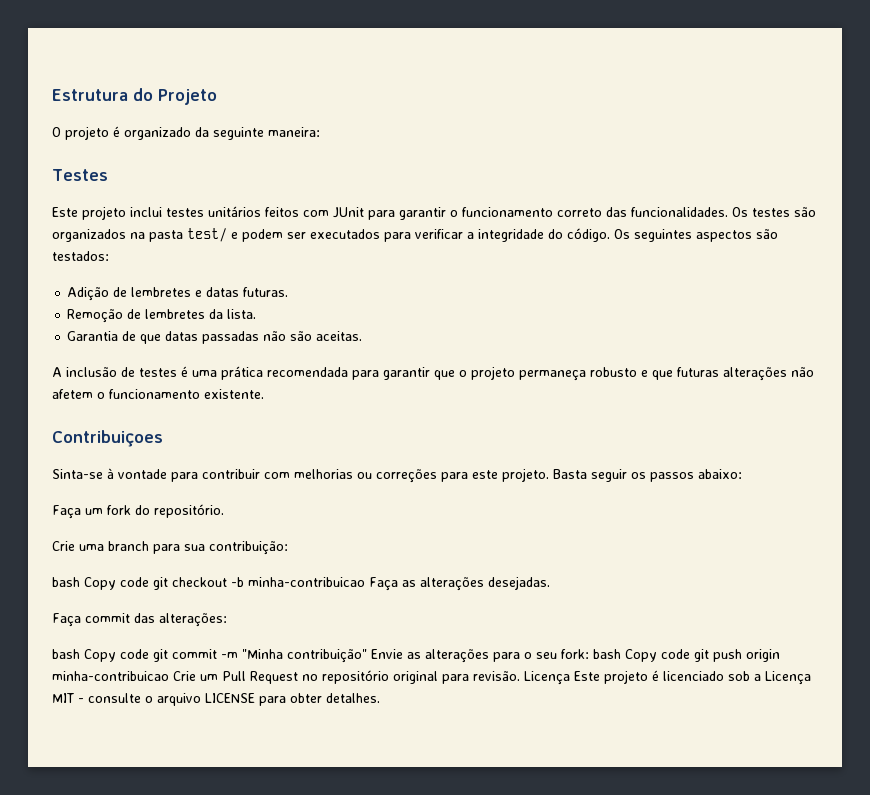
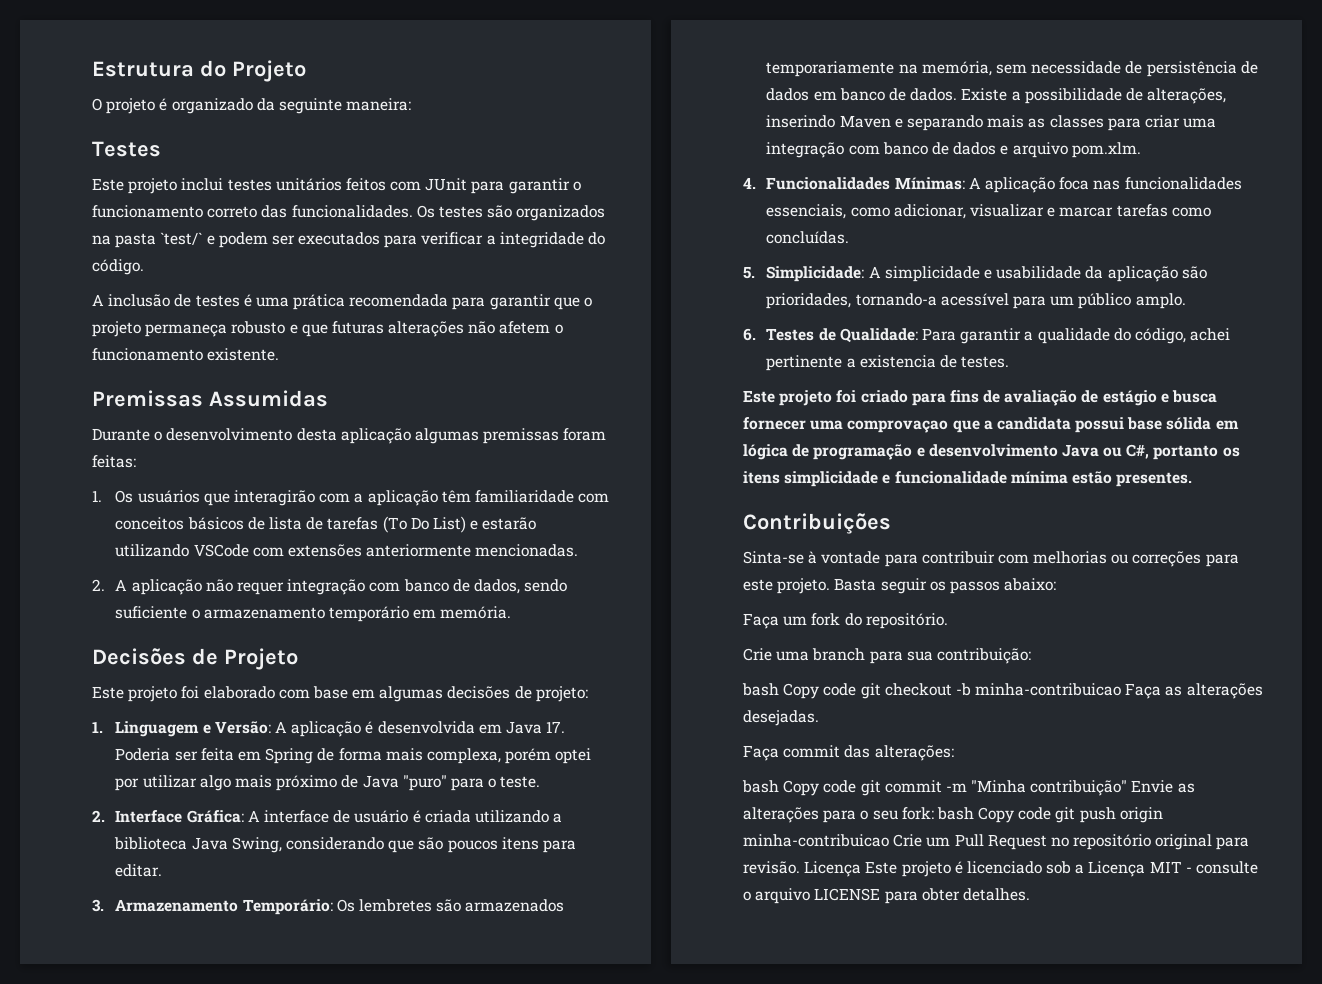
[187,228,227,242] test/ -> [160,232,203,245] `test/`
[614,229,778,242] [52,251,109,261] [67,287,289,301] [67,309,257,323] [67,331,363,344] Os seguintes aspectos são testados: // Adição de lembretes e datas futuras. // Remoção de lembretes da lista. // Garantia de que datas passadas não são aceitas. -> (144, 267) none
[52,430,163,447] Contribuiçoes -> [92,390,328,407] [92,428,607,444] [92,455,136,468] [92,490,610,506] [115,516,537,533] [115,544,579,557] [92,579,568,595] [115,606,512,622] [92,648,298,670] [92,686,588,702] [92,721,566,737] [115,748,592,764] [115,775,541,791] [92,810,563,823] [114,837,576,853] [115,864,163,877] [92,899,565,915] [766,61,1258,77] [766,88,1227,104] [766,115,1217,131] [766,142,1141,158] [743,177,1242,193] [766,204,1211,219] [766,231,850,244] [743,266,1207,282] [766,293,1186,309] [743,328,1231,344] [766,355,1010,371] [743,390,1218,406] [743,417,1239,433] [743,444,1240,460] [743,471,1193,487] [743,513,891,535] Premissas Assumidas // Durante o desenvolvimento desta aplicação algumas premissas foram feitas: // 1. Os usuários que interagirão com a aplicação têm familiaridade com conceitos básicos de lista de tarefas (To Do List) e estarão utilizando VSCode com extensões anteriormente mencionadas. // 2. A aplicação não requer integração com banco de dados, sendo suficiente o armazenamento temporário em memória. // Decisões de Projeto // Este projeto foi elaborado com base em algumas decisões de projeto: // 1. Linguagem e Versão: A aplicação é desenvolvida em Java 17. Poderia ser feita em Spring de forma mais complexa, porém optei por utilizar algo mais próximo de Java "puro" para o teste. // 2. Interface Gráfica: A interface de usuário é criada utilizando a biblioteca Java Swing, considerando que são poucos itens para editar. // 3. Armazenamento Temporário: Os lembretes são armazenados temporariamente na memória, sem necessidade de persistência de dados em banco de dados. Existe a possibilidade de alterações, inserindo Maven e separando mais as classes para criar uma integração com banco de dados e arquivo pom.xlm. // 4. Funcionalidades Mínimas: A aplicação foca nas funcionalidades essenciais, como adicionar, visualizar e marcar tarefas como concluídas. // 5. Simplicidade: A simplicidade e usabilidade da aplicação são prioridades, tornando-a acessível para um público amplo. // 6. Testes de Qualidade: Para garantir a qualidade do código, achei pertinente a existencia de testes. // Este projeto foi criado para fins de avaliação de estágio e busca fornecer uma comprovaçao que a candidata possui base sólida em lógica de programação e desenvolvimento Java ou C#, portanto os itens simplicidade e funcionalidade mínima estão presentes. // Contribuições

